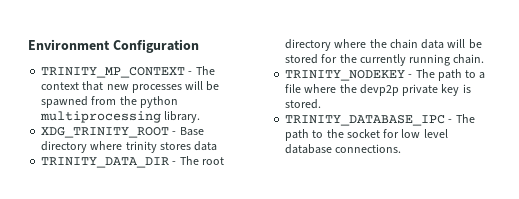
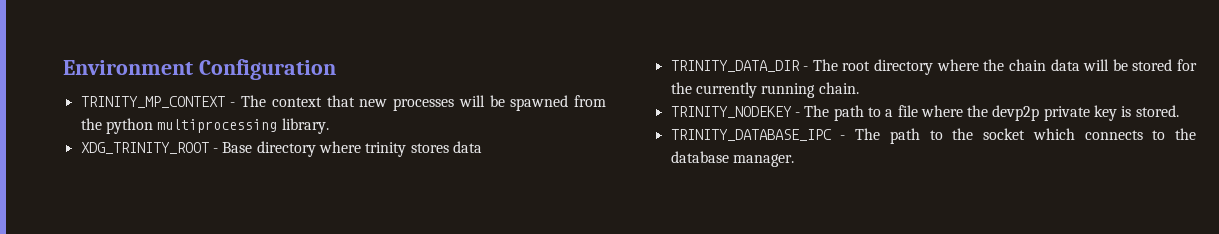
[383,129,448,138] [285,144,402,154] for low level database connections. -> [1032,128,1196,140] [670,151,794,167] which connects to the database manager.

